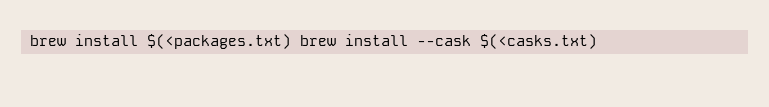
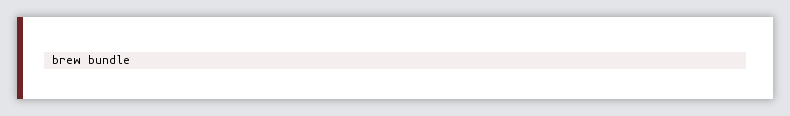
[30,34,598,49] brew install $(<packages.txt) brew install --cask $(<casks.txt) -> [51,55,130,64] brew bundle

